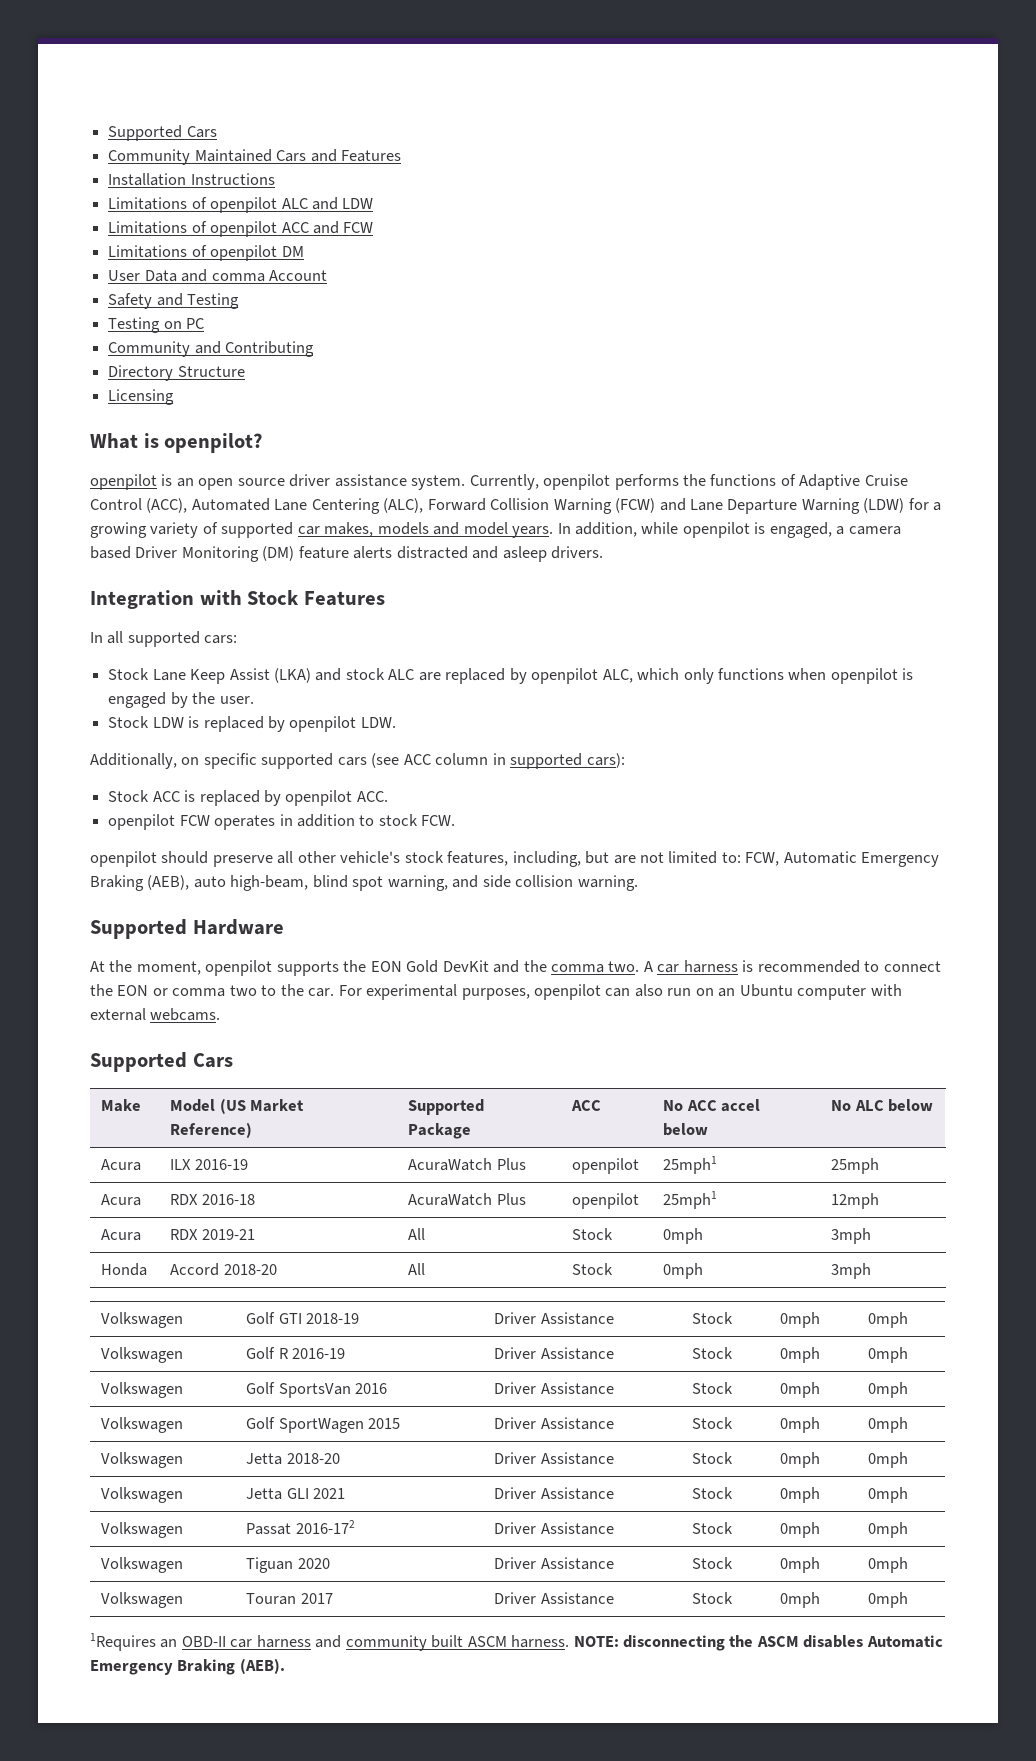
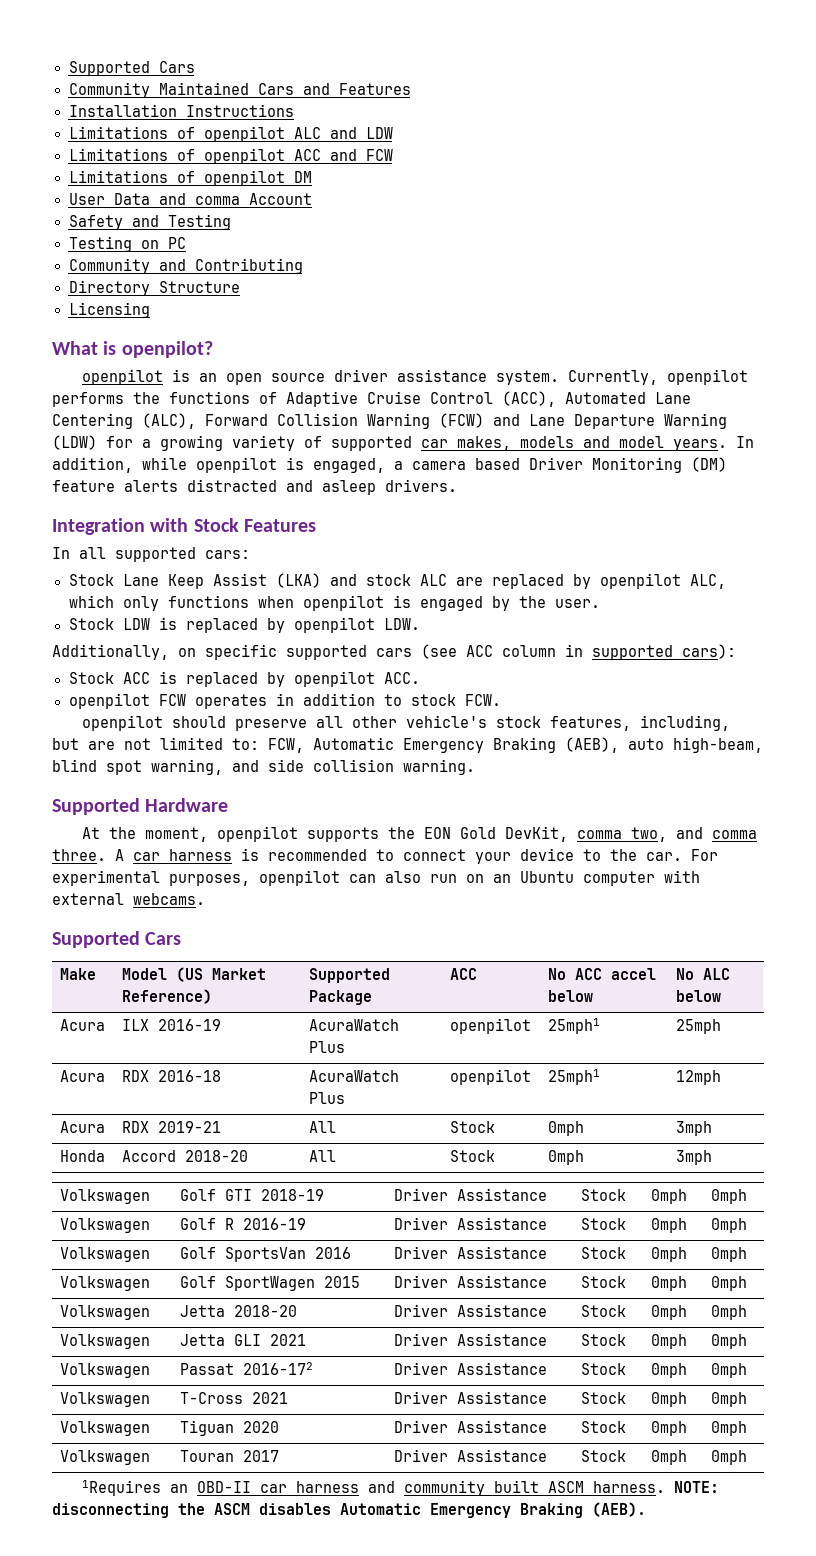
[442,960,640,973] DevKit and the comma two. -> [504,826,757,842] [52,849,106,861] DevKit, comma two, and comma three.
[90,984,257,997] the EON or comma two -> [475,848,574,864] your device
(909, 1530) none -> [60,1392,151,1407] [180,1392,289,1404] [394,1391,548,1404] [581,1392,627,1404] [651,1392,688,1407] [711,1392,748,1407] // Volkswagen | T-Cross 2021 | Driver Assistance | Stock | 0mph | 0mph

